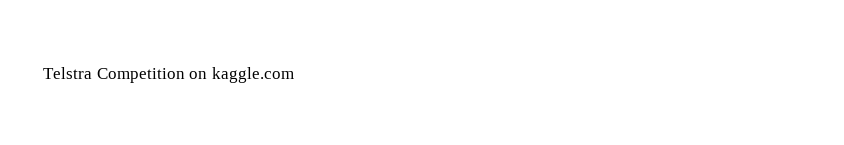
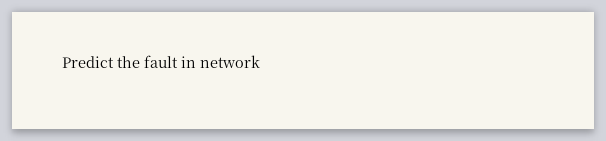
[43,67,294,83] Telstra Competition on kaggle.com -> [62,55,260,68] Predict the fault in network

